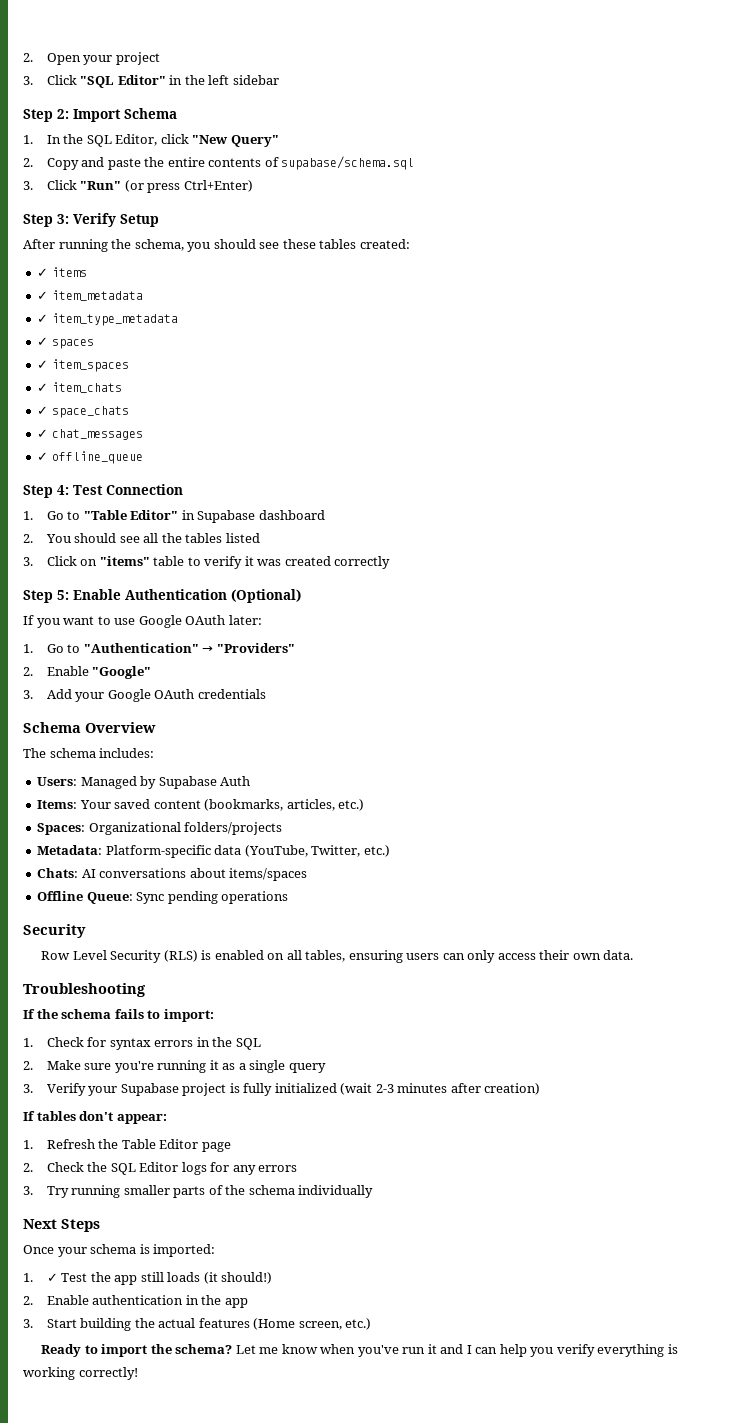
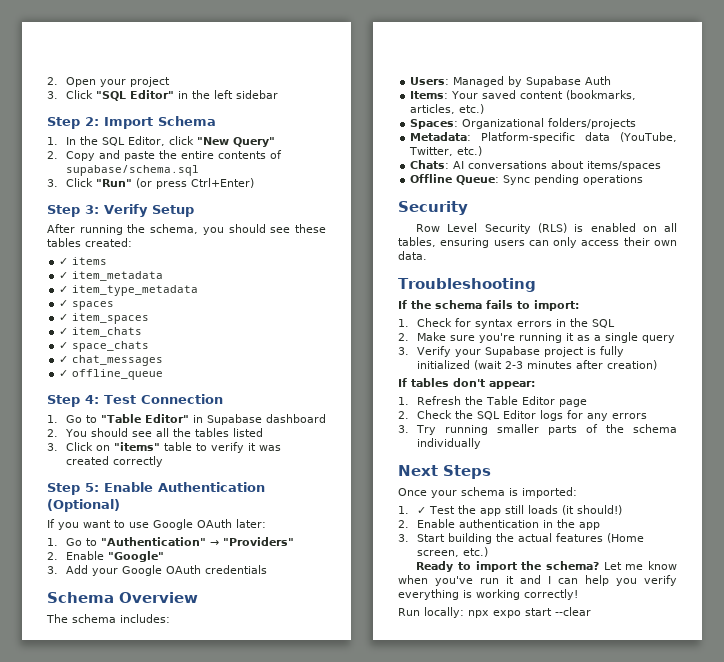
(138, 1373) none -> [398,607,591,618] // Run locally: npx expo start --clear

